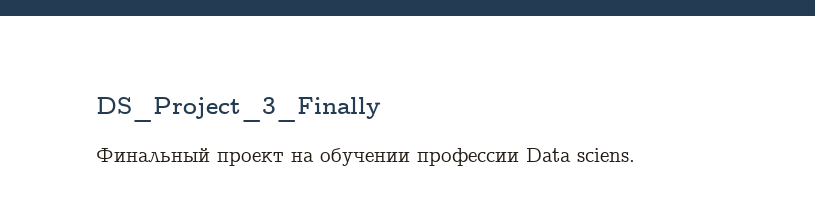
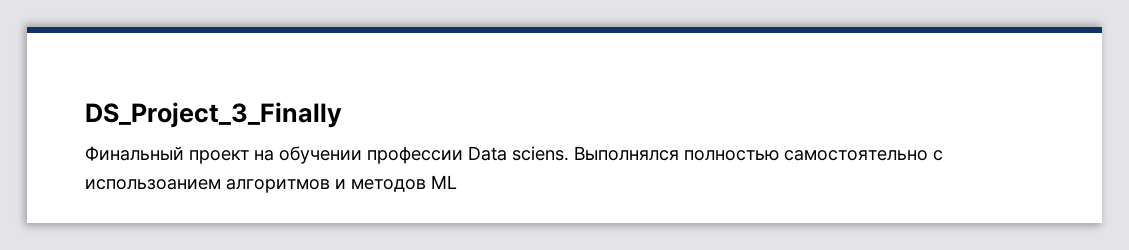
(635, 155) none -> [574,146,943,161] [85,175,457,193] Выполнялся полностью самостоятельно с использоанием алгоритмов и методов ML

